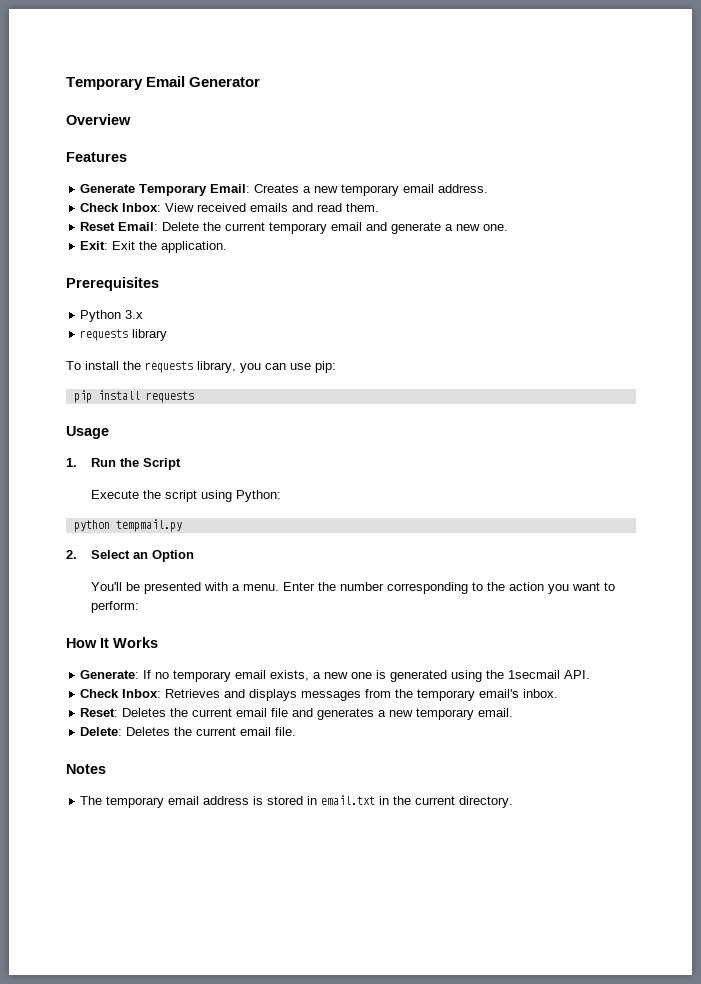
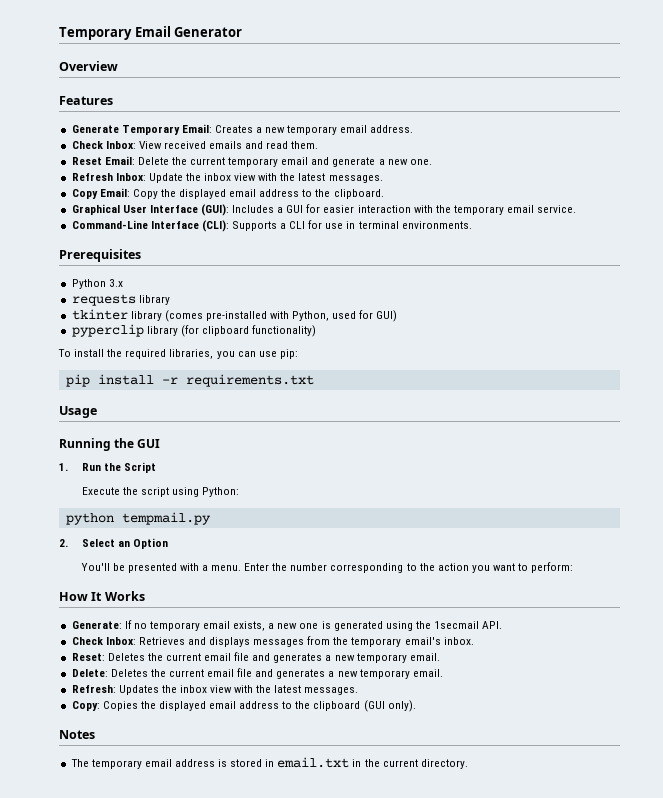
[80,241,228,253] Exit: Exit the application. -> [71,173,383,183] [71,188,384,199] [71,204,577,216] [71,220,472,232] Refresh Inbox: Update the inbox view with the latest messages. // Copy Email: Copy the displayed email address to the clipboard. // Graphical User Interface (GUI): Includes a GUI for easier interaction with the temporary email service. // Command-Line Interface (CLI): Supports a CLI for use in terminal environments.
(168, 335) none -> [71,309,398,322] [71,324,317,337] // tkinter library (comes pre-installed with Python, used for GUI) // pyperclip library (for clipboard functionality)
[145,361,236,373] requests library, -> [125,349,214,359] required libraries,
[145,391,194,403] requests -> [161,374,314,387] -r requirements.txt
(109, 432) none -> [59,438,161,451] // Running the GUI
[275,727,297,736] file. -> [237,668,443,679] [71,685,359,695] [71,700,416,712] file and generates a new temporary email. // Refresh: Updates the inbox view with the latest messages. // Copy: Copies the displayed email address to the clipboard (GUI only).

